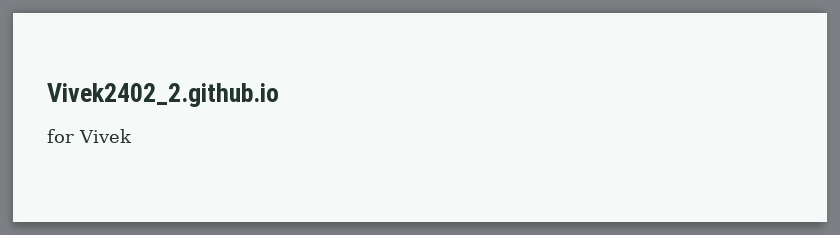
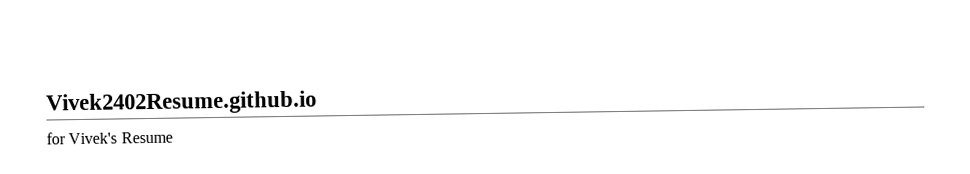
[47,83,279,107] Vivek2402_2.github.io -> [46,90,317,116] Vivek2402Resume.github.io
[79,129,132,143] Vivek -> [68,131,173,145] Vivek's Resume

